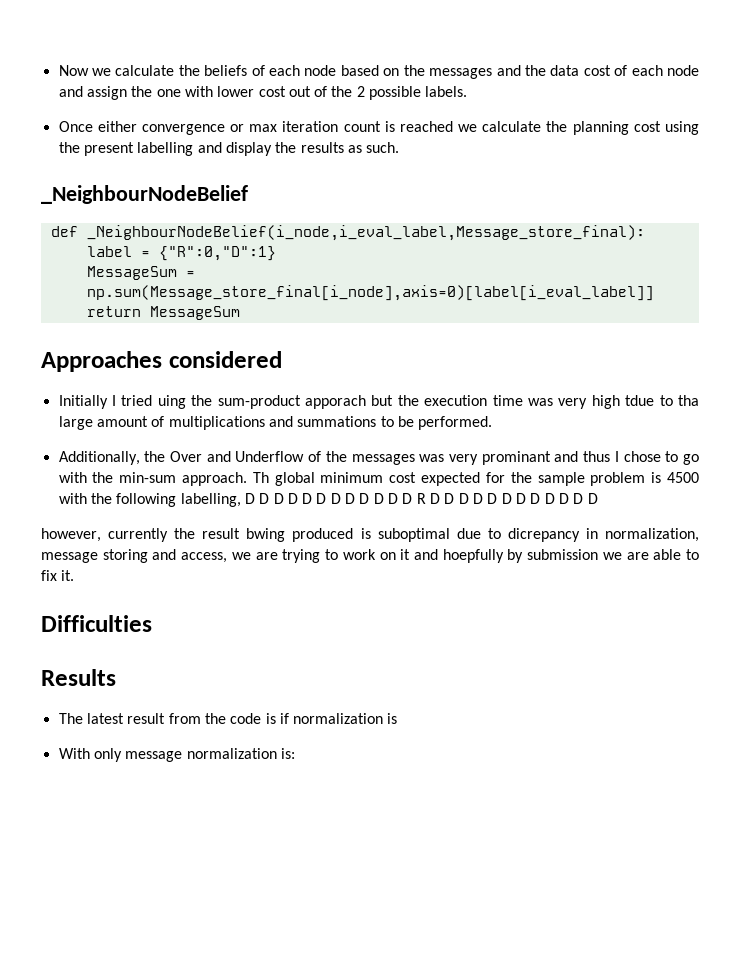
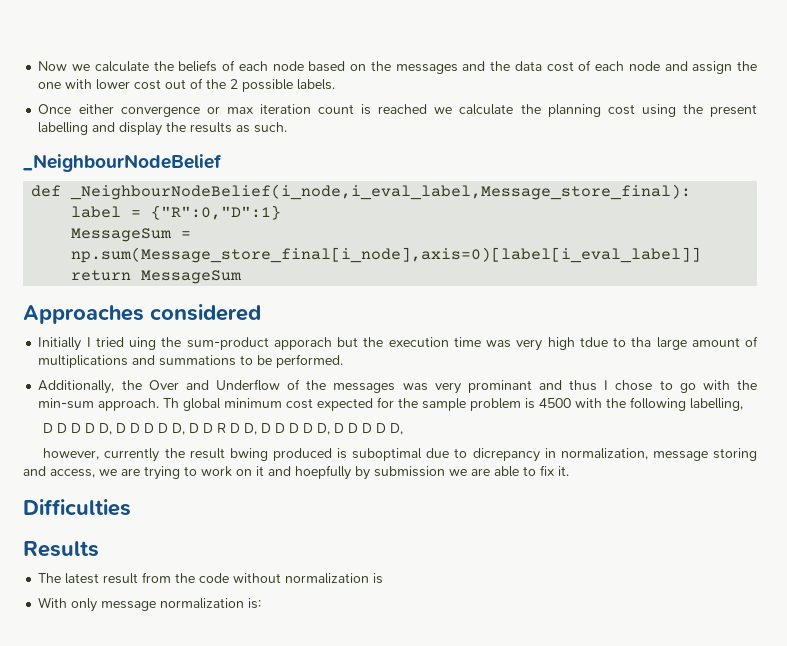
[244,493,598,504] D D D D D D D D D D D D R D D D D D D D D D D D D -> [43,423,404,435] // D D D D D, D D D D D, D D R D D, D D D D D, D D D D D,
[265,713,289,724] is if -> [233,573,282,583] without

